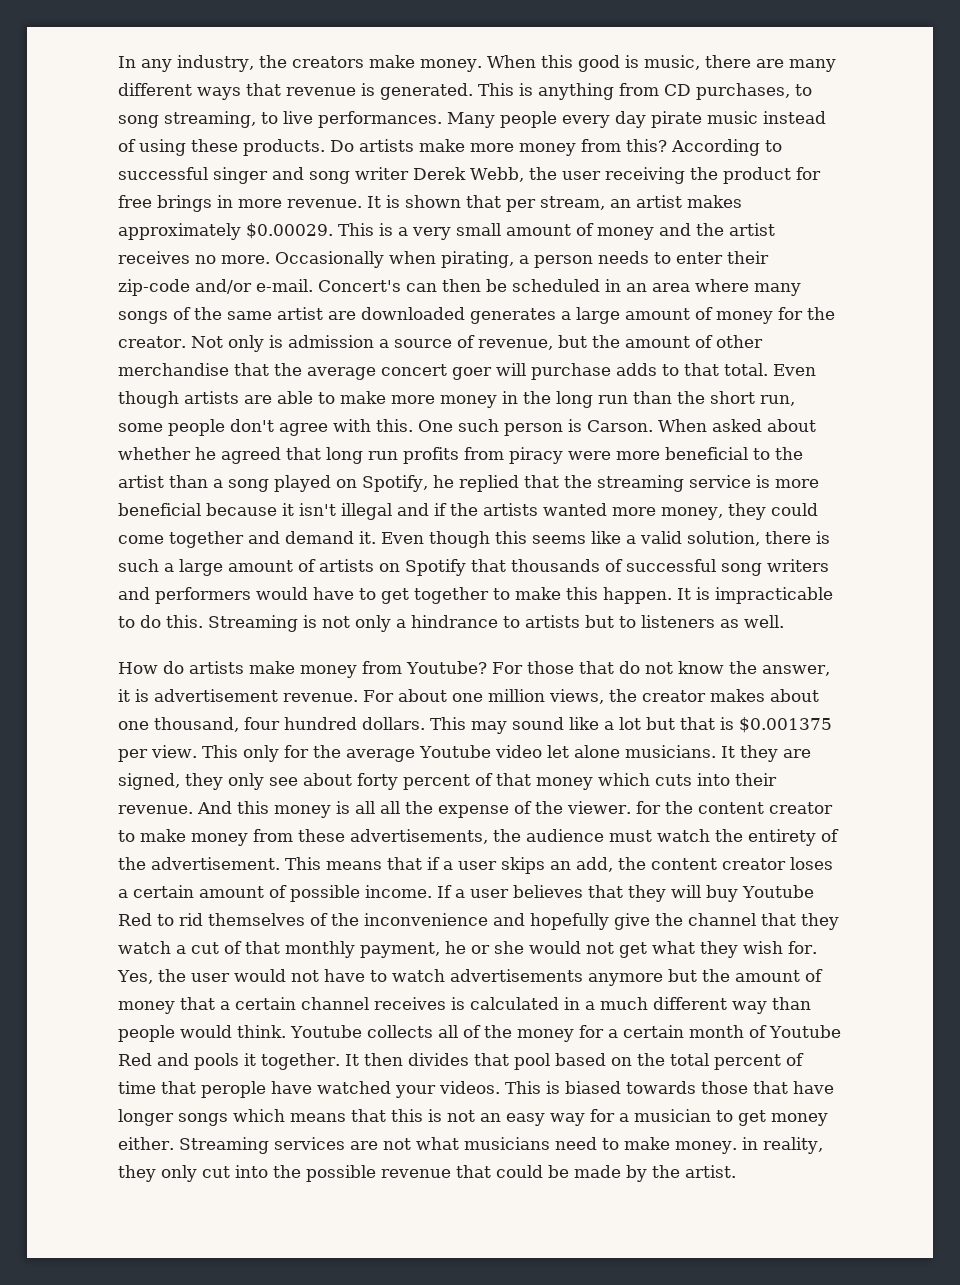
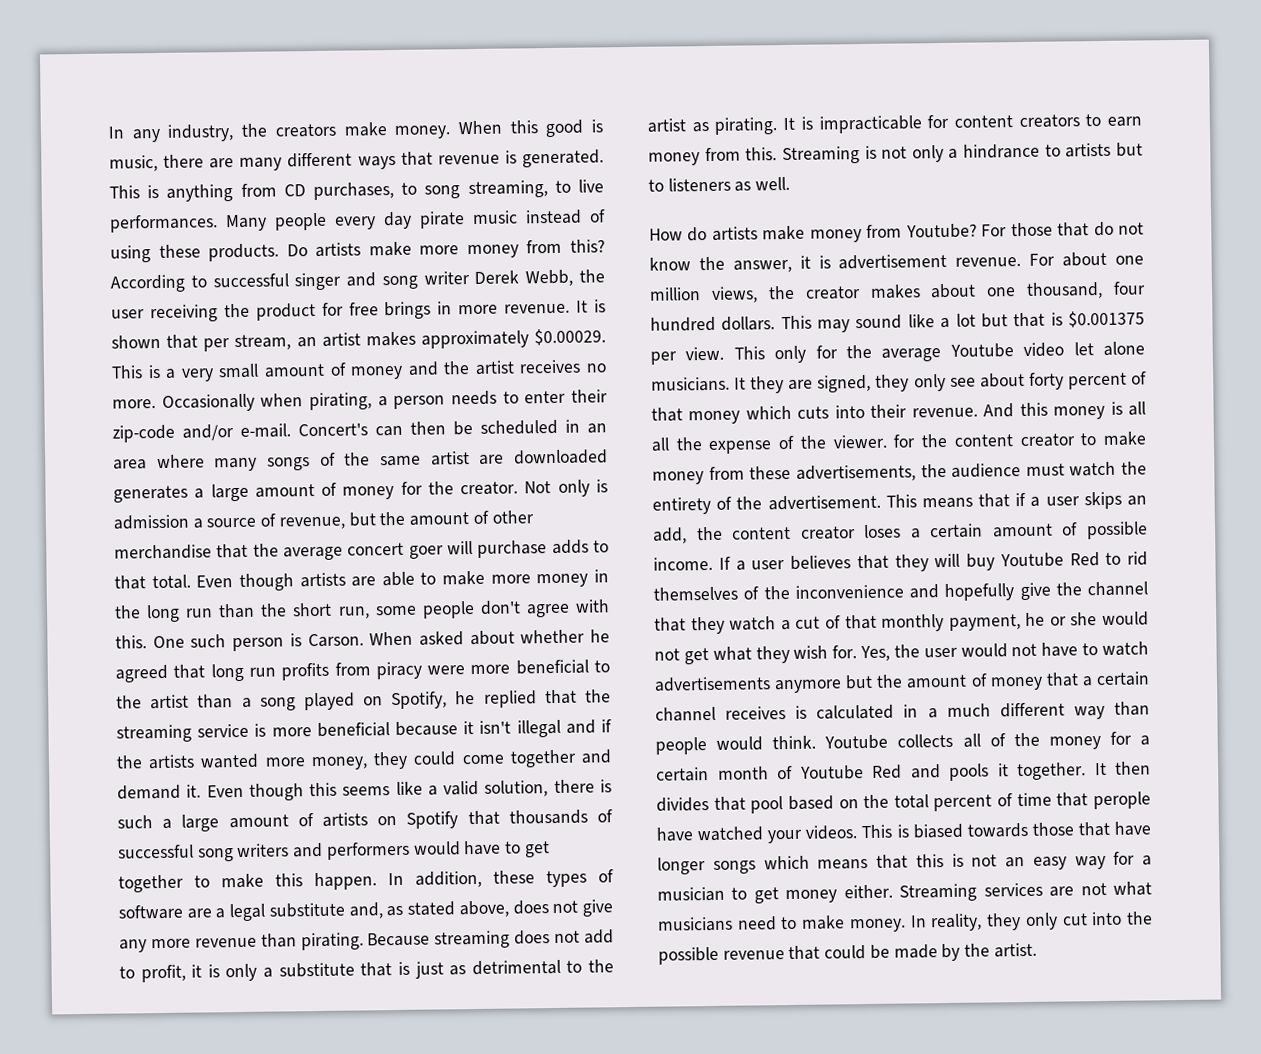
[677,587,833,604] [118,615,161,628] It is impracticable to do -> [388,869,614,888] [118,899,614,922] [119,929,615,953] [119,959,615,983] [647,113,1142,135] [648,147,741,166] In addition, these types of software are a legal substitute and, as stated above, does not give any more revenue than pirating. Because streaming does not add to profit, it is only a substitute that is just as detrimental to the artist as pirating. It is impracticable for content creators to earn money from
[741,1137,758,1150] in -> [909,915,927,928] In

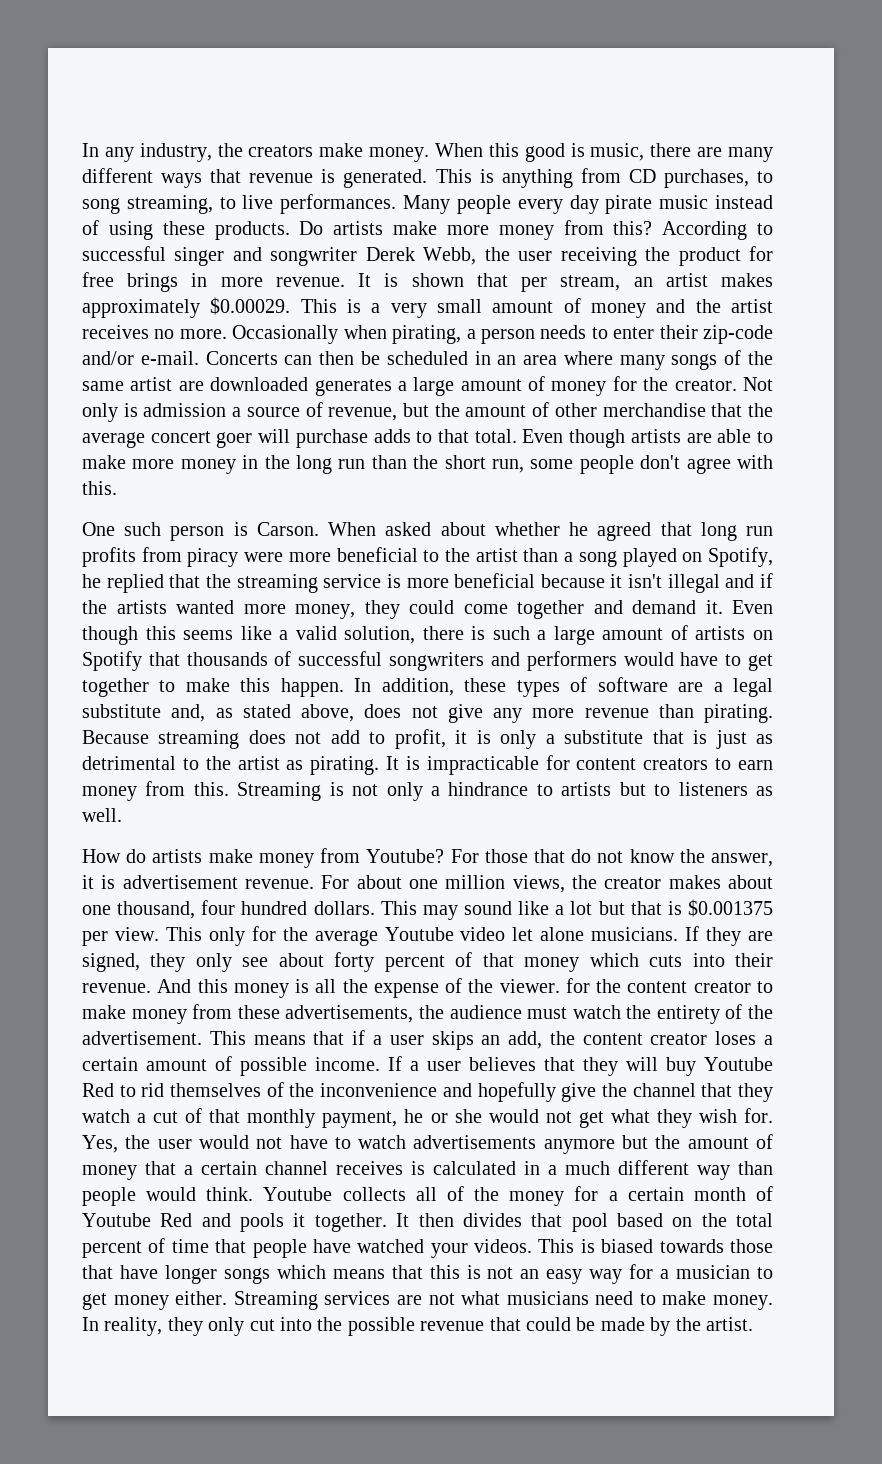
[381,271,470,290] song writer -> [270,247,358,266] songwriter
[298,423,368,437] Concert's -> [205,351,278,365] Concerts
(147, 642) none -> (117, 488) //
[197,843,290,862] song writers -> [389,652,485,671] songwriters
[734,377,747,390] It -> [685,926,700,941] If
[651,437,670,452] all -> (337, 986) none
[1093,791,1151,810] perople -> [252,1239,307,1258] people

